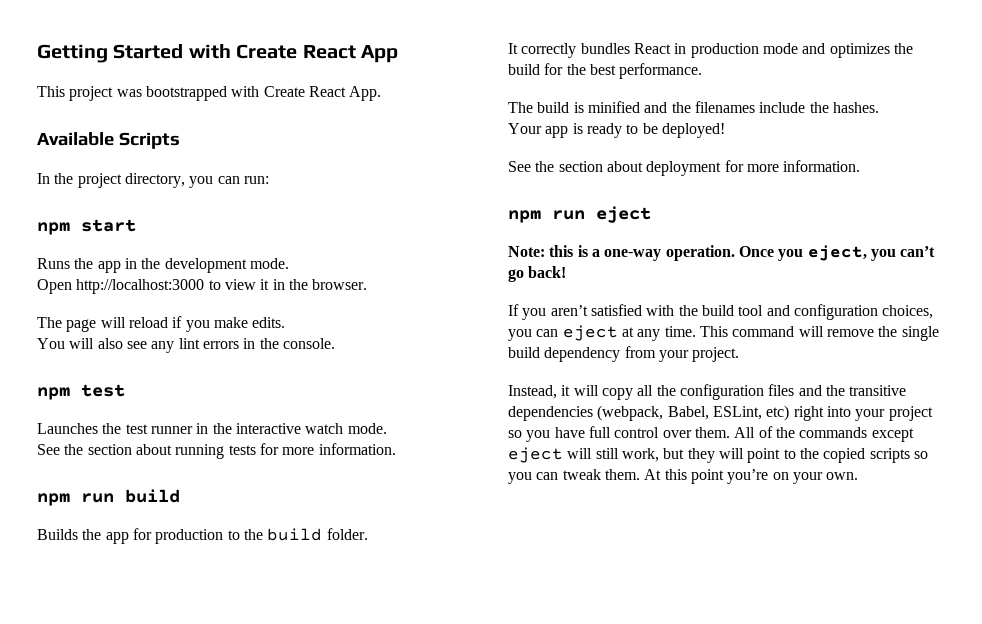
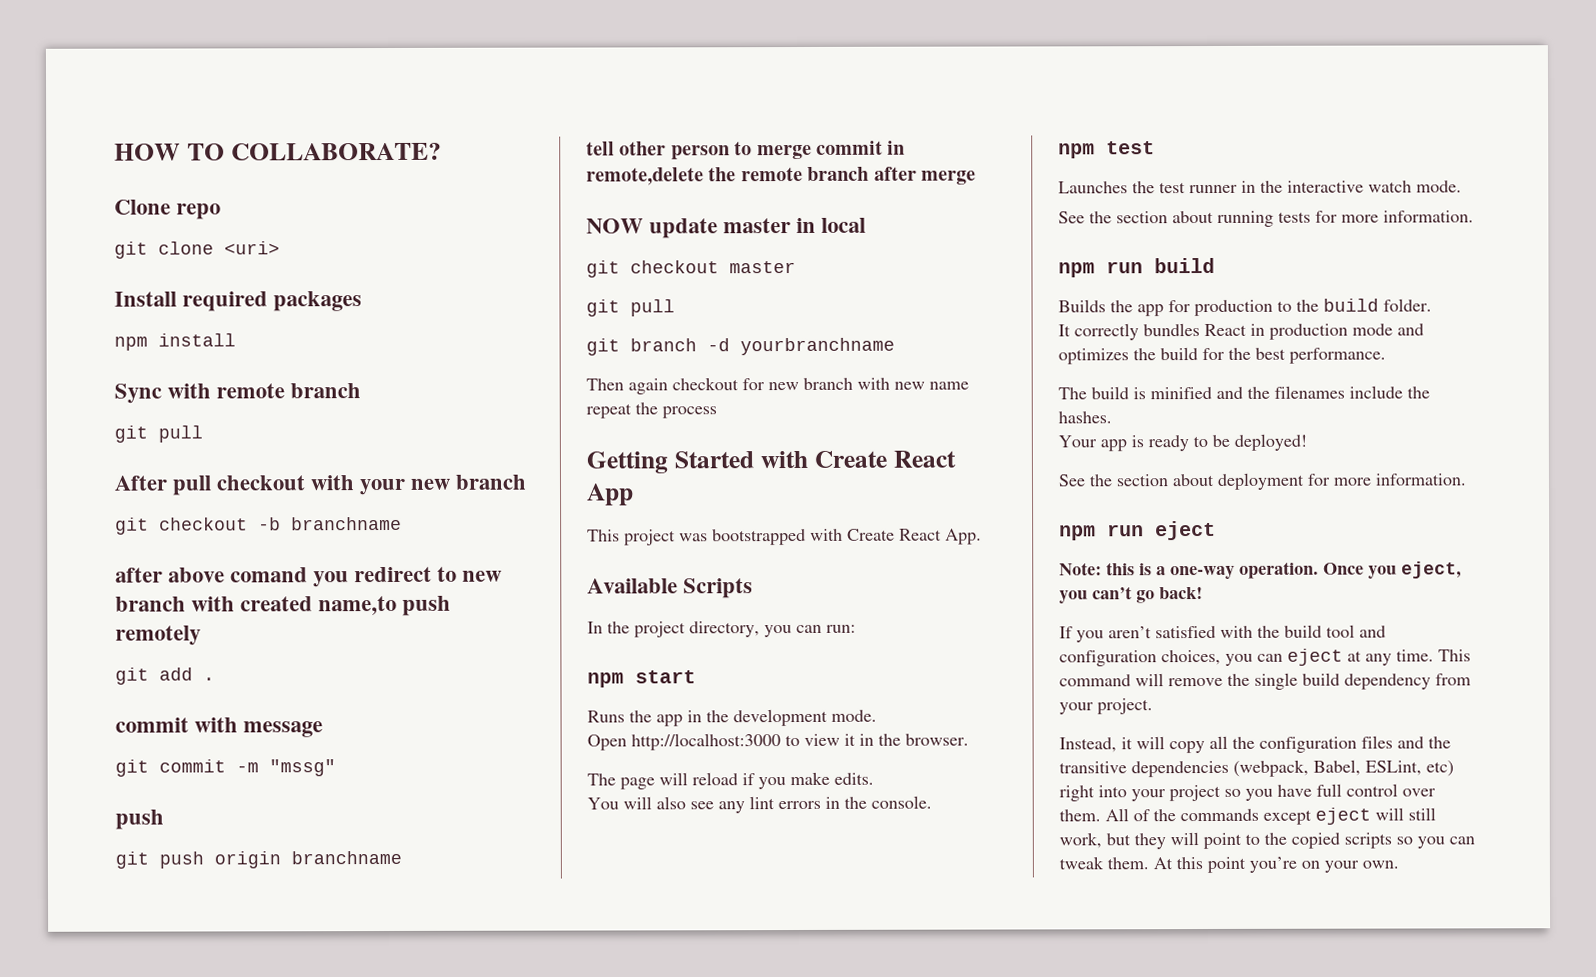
(37, 53) none -> [114,142,442,161] [114,199,222,220] [114,241,280,259] [114,291,363,312] [114,333,236,351] [114,383,362,404] [114,425,203,443] [114,474,528,496] [115,516,402,535] [115,566,503,588] [115,595,452,616] [115,625,201,646] [115,667,215,685] [115,717,324,738] [115,759,336,777] [115,809,164,830] [115,850,402,869] [586,140,906,160] [586,166,976,186] [586,217,867,239] [586,260,796,278] [586,299,675,317] [586,337,895,356] [586,377,969,395] [586,402,717,419] HOW TO COLLABORATE? // Clone repo // git clone <uri> // Install required packages // npm install // Sync with remote branch // git pull // After pull checkout with your new branch // git checkout -b branchname // after above comand you redirect to new branch with created name,to push remotely // git add . // commit with message // git commit -m "mssg" // push // git push origin branchname // tell other person to merge commit in remote,delete the remote branch after merge // NOW update master in local // git checkout master // git pull // git branch -d yourbranchname // Then again checkout for new branch with new name repeat the process //

